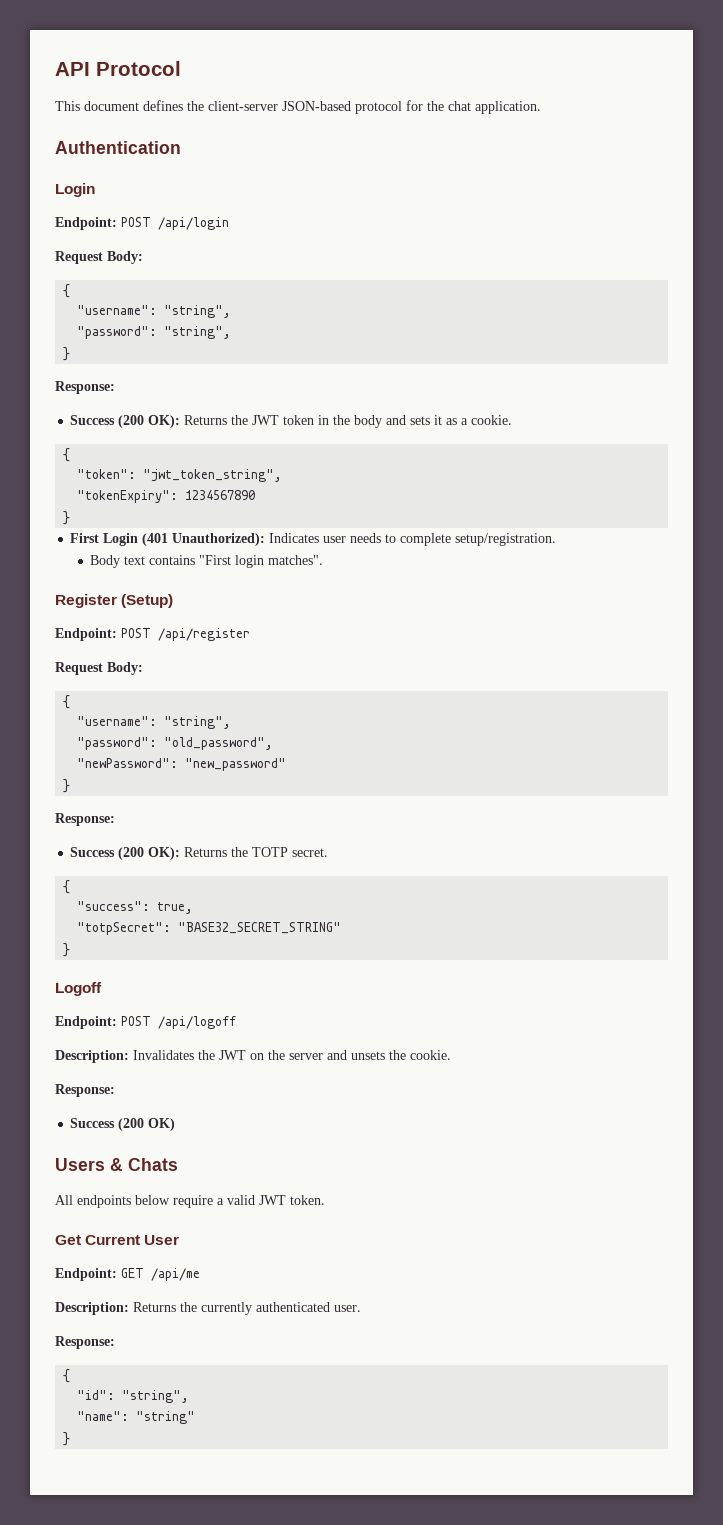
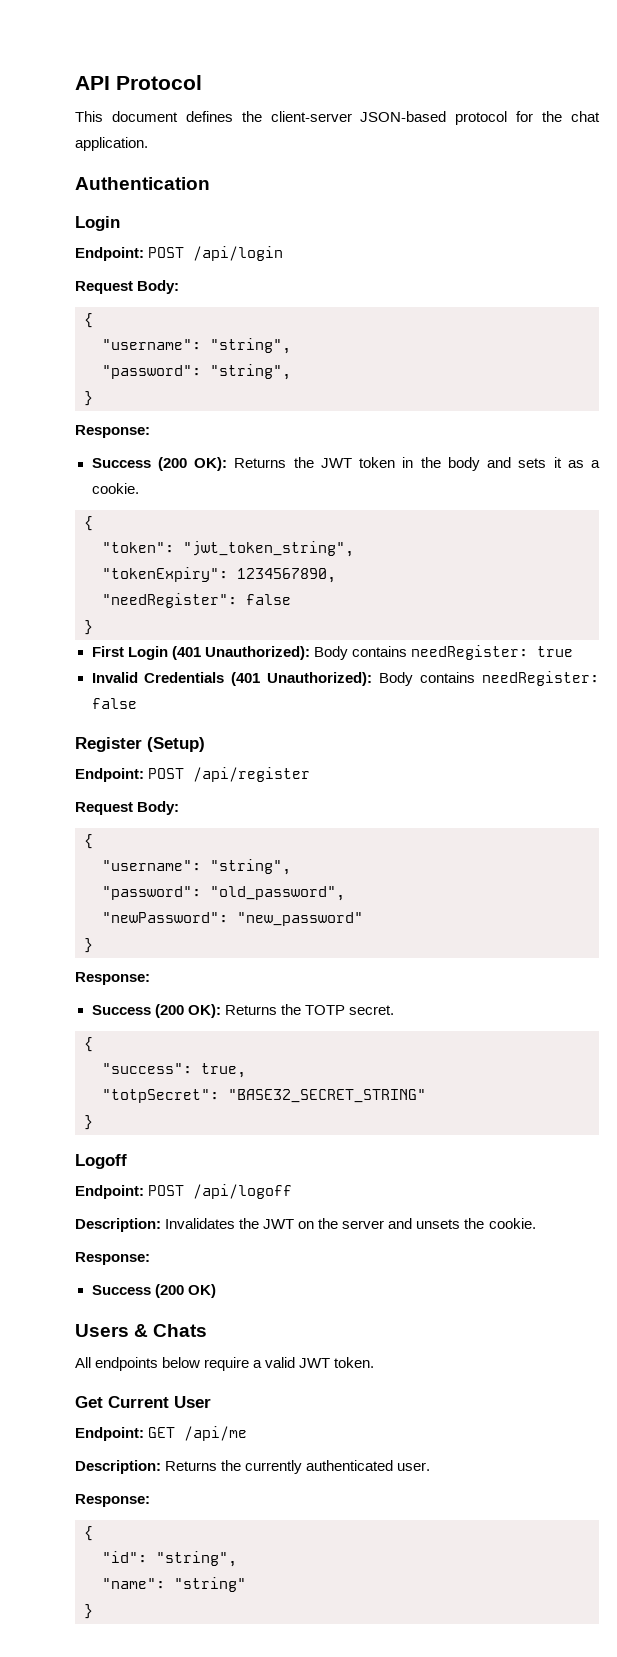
[185,490,256,500] 1234567890 -> [237,568,336,583] [102,593,291,608] 1234567890, // "needRegister": false
[269,533,557,546] [90,555,324,568] Indicates user needs to complete setup/registration. // Body text contains "First login matches". -> [313,645,573,660] [91,671,600,686] [91,698,137,709] Body contains needRegister: true // Invalid Credentials (401 Unauthorized): Body contains needRegister: false

